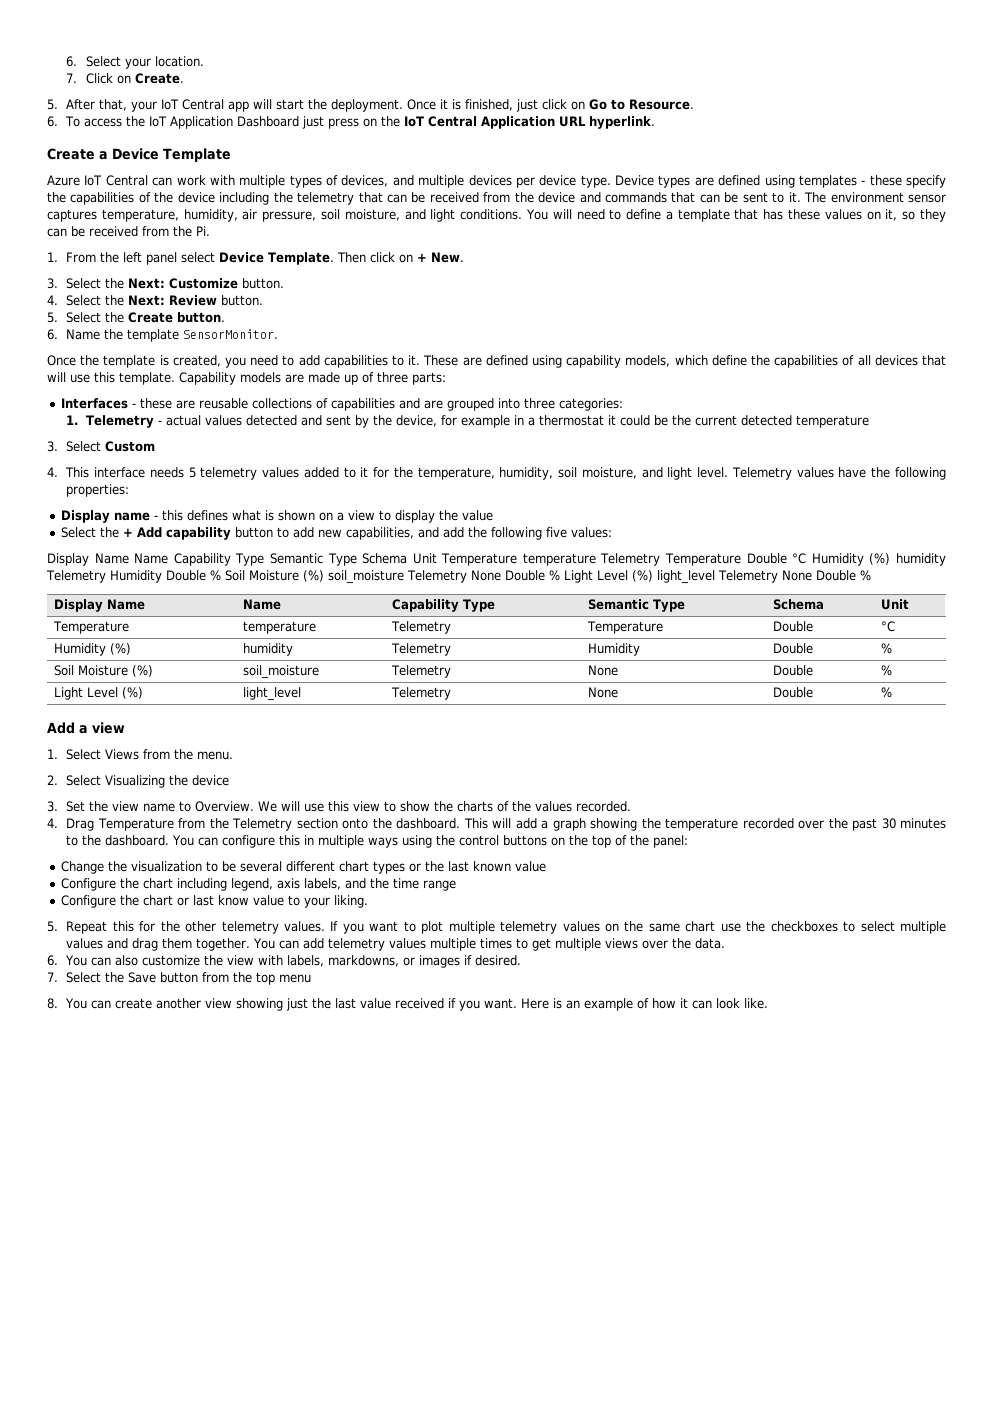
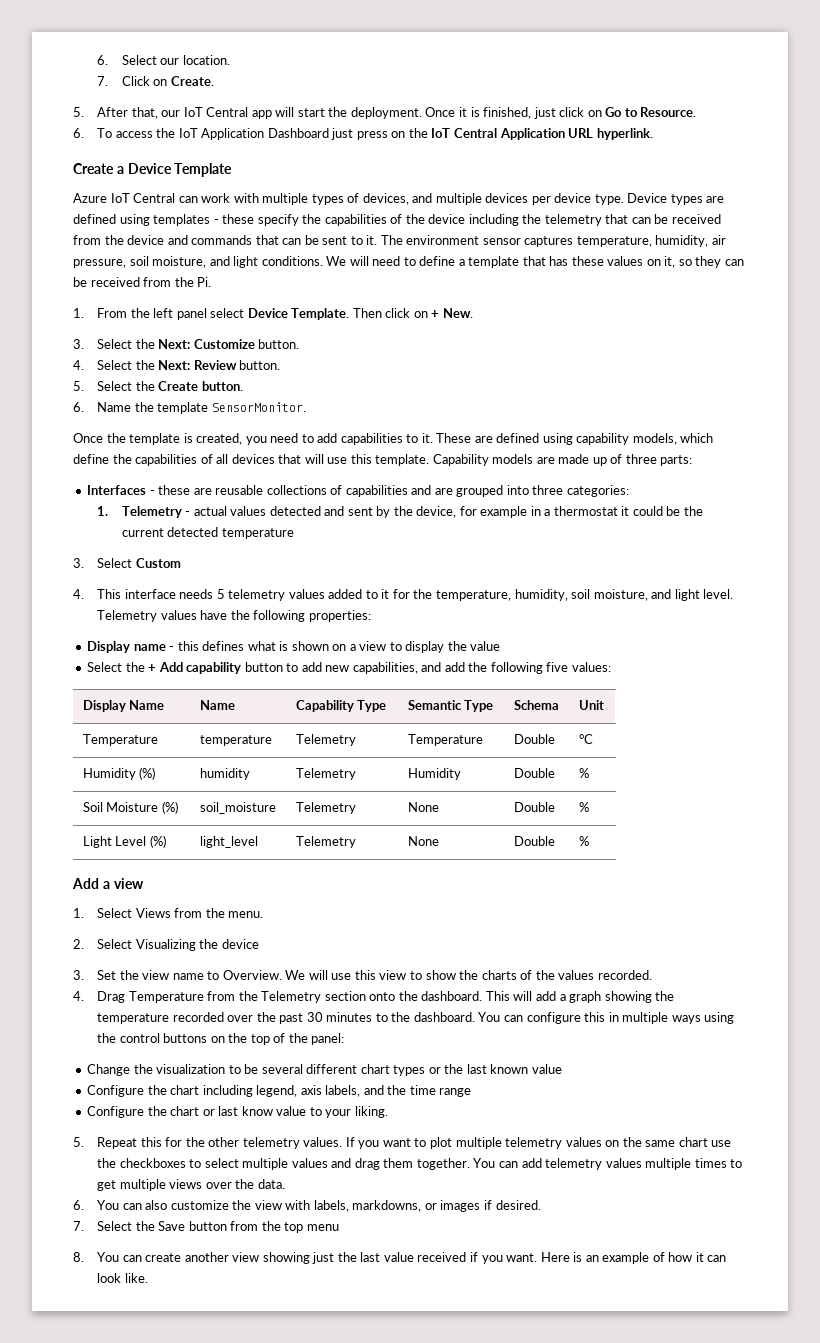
[124,58,151,69] your -> [160,58,180,65] our
[131,101,158,112] your -> [161,110,181,117] our
[525,209,548,220] You -> [326,256,347,266] We
[47,553,946,566] [46,570,871,584] // Display Name Name Capability Type Semantic Type Schema Unit Temperature temperature Telemetry Temperature Double °C Humidity (%) humidity Telemetry Humidity Double % Soil Moisture (%) soil_moisture Telemetry None Double % Light Level (%) light_level Telemetry None Double % -> (611, 667) none

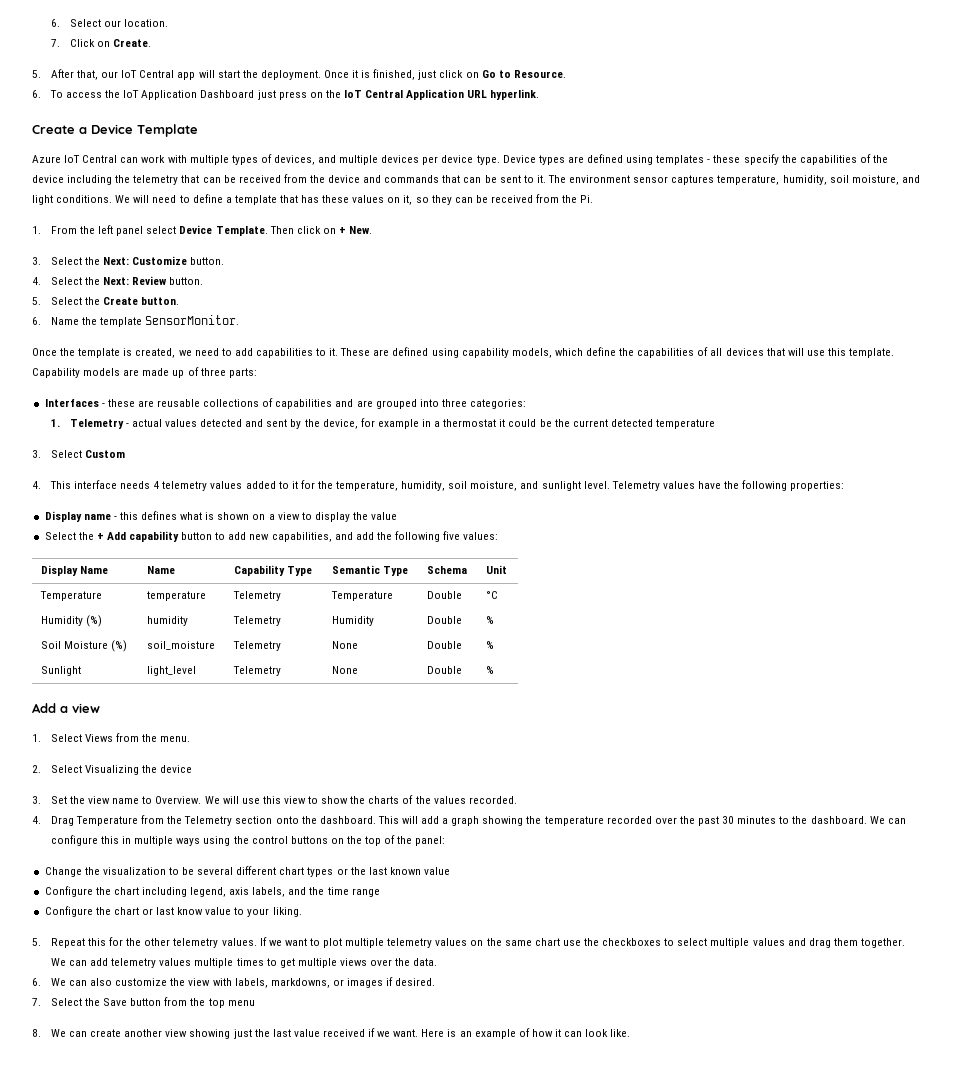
[711,235,726,245] [73,259,126,268] air pressure, -> (827, 180) none
[245,436,267,445] you -> [178,350,192,356] we
[216,589,225,599] 5 -> [153,481,160,489] 4
[674,589,700,601] light -> [541,481,581,491] sunlight
[82,835,166,848] Light Level (%) -> [40,666,81,676] Sunlight
[478,1012,501,1022] You -> [869,816,885,824] We
[358,1140,380,1149] you -> [268,940,282,946] we
[473,1158,496,1168] You -> [50,958,66,966] We
[97,1200,120,1210] You -> [50,978,66,986] We
[97,1252,120,1262] You -> [50,1029,66,1037] We
[481,1255,503,1264] you -> [377,1031,391,1037] we

